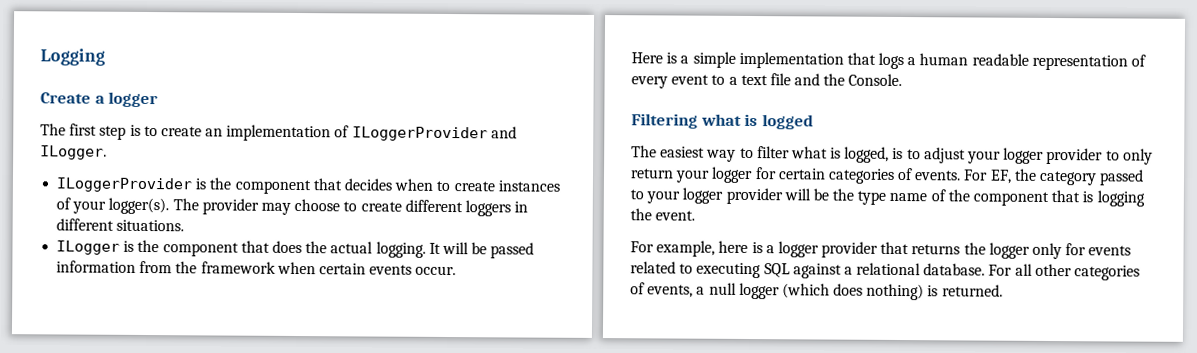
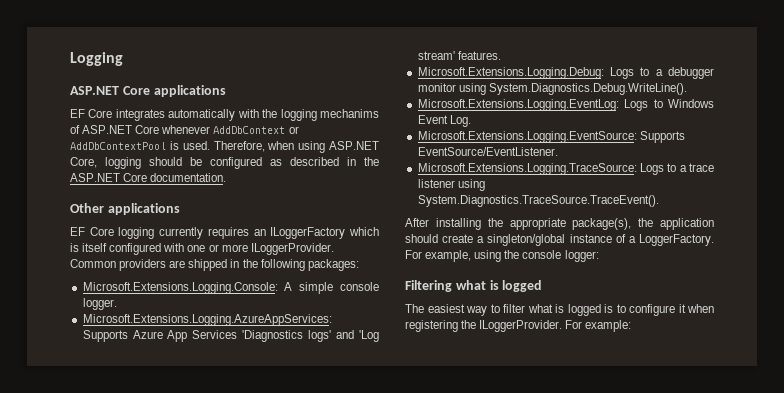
[40,91,159,108] [40,123,517,142] [40,145,107,160] [56,177,560,195] [56,197,529,217] [56,218,185,232] [56,239,535,259] [56,260,457,276] [631,51,1147,71] [631,73,903,89] Create a logger // The first step is to create an implementation of ILoggerProvider and ILogger. // ILoggerProvider is the component that decides when to create instances of your logger(s). The provider may choose to create different loggers in different situations. // ILogger is the component that does the actual logging. It will be passed information from the framework when certain events occur. // Here is a simple implementation that logs a human readable representation of every event to a text file and the Console. -> [70,85,226,97] [70,109,379,121] [70,125,299,134] [70,141,379,153] [70,157,379,169] [70,173,227,182] [70,203,180,215] [70,227,379,239] [70,243,334,255] [70,259,359,271] [82,282,380,294] [82,298,117,310] [82,314,332,326] [82,330,379,342] [417,51,501,60] [417,67,714,79] [417,83,687,95] [417,99,714,111] [417,115,471,127] [417,131,685,143] [417,147,558,156] [417,163,714,175] [417,179,485,191] [417,195,659,207] [405,218,714,230] [405,234,714,246] [405,250,599,262] ASP.NET Core applications // EF Core integrates automatically with the logging mechanims of ASP.NET Core whenever AddDbContext or AddDbContextPool is used. Therefore, when using ASP.NET Core, logging should be configured as described in the ASP.NET Core documentation. // Other applications // EF Core logging currently requires an ILoggerFactory which is itself configured with one or more ILoggerProvider. Common providers are shipped in the following packages: // Microsoft.Extensions.Logging.Console: A simple console logger. // Microsoft.Extensions.Logging.AzureAppServices: Supports Azure App Services 'Diagnostics logs' and 'Log stream' features. // Microsoft.Extensions.Logging.Debug: Logs to a debugger monitor using System.Diagnostics.Debug.WriteLine(). // Microsoft.Extensions.Logging.EventLog: Logs to Windows Event Log. // Microsoft.Extensions.Logging.EventSource: Supports EventSource/EventListener. // Microsoft.Extensions.Logging.TraceSource: Logs to a trace listener using System.Diagnostics.TraceSource.TraceEvent(). // After installing the appropriate package(s), the application should create a singleton/global instance of a LoggerFactory. For example, using the console logger:
[844,146,1153,165] [630,166,1145,186] [630,187,1145,207] [630,208,696,221] [630,240,1132,260] [630,261,1141,281] [630,282,1003,301] logged, is to adjust your logger provider to only return your logger for certain categories of events. For EF, the category passed to your logger provider will be the type name of the component that is logging the event. // For example, here is a logger provider that returns the logger only for events related to executing SQL against a relational database. For all other categories of events, a null logger (which does nothing) is returned. -> [567,304,714,316] [405,320,632,332] logged is to configure it when registering the ILoggerProvider. For example:

